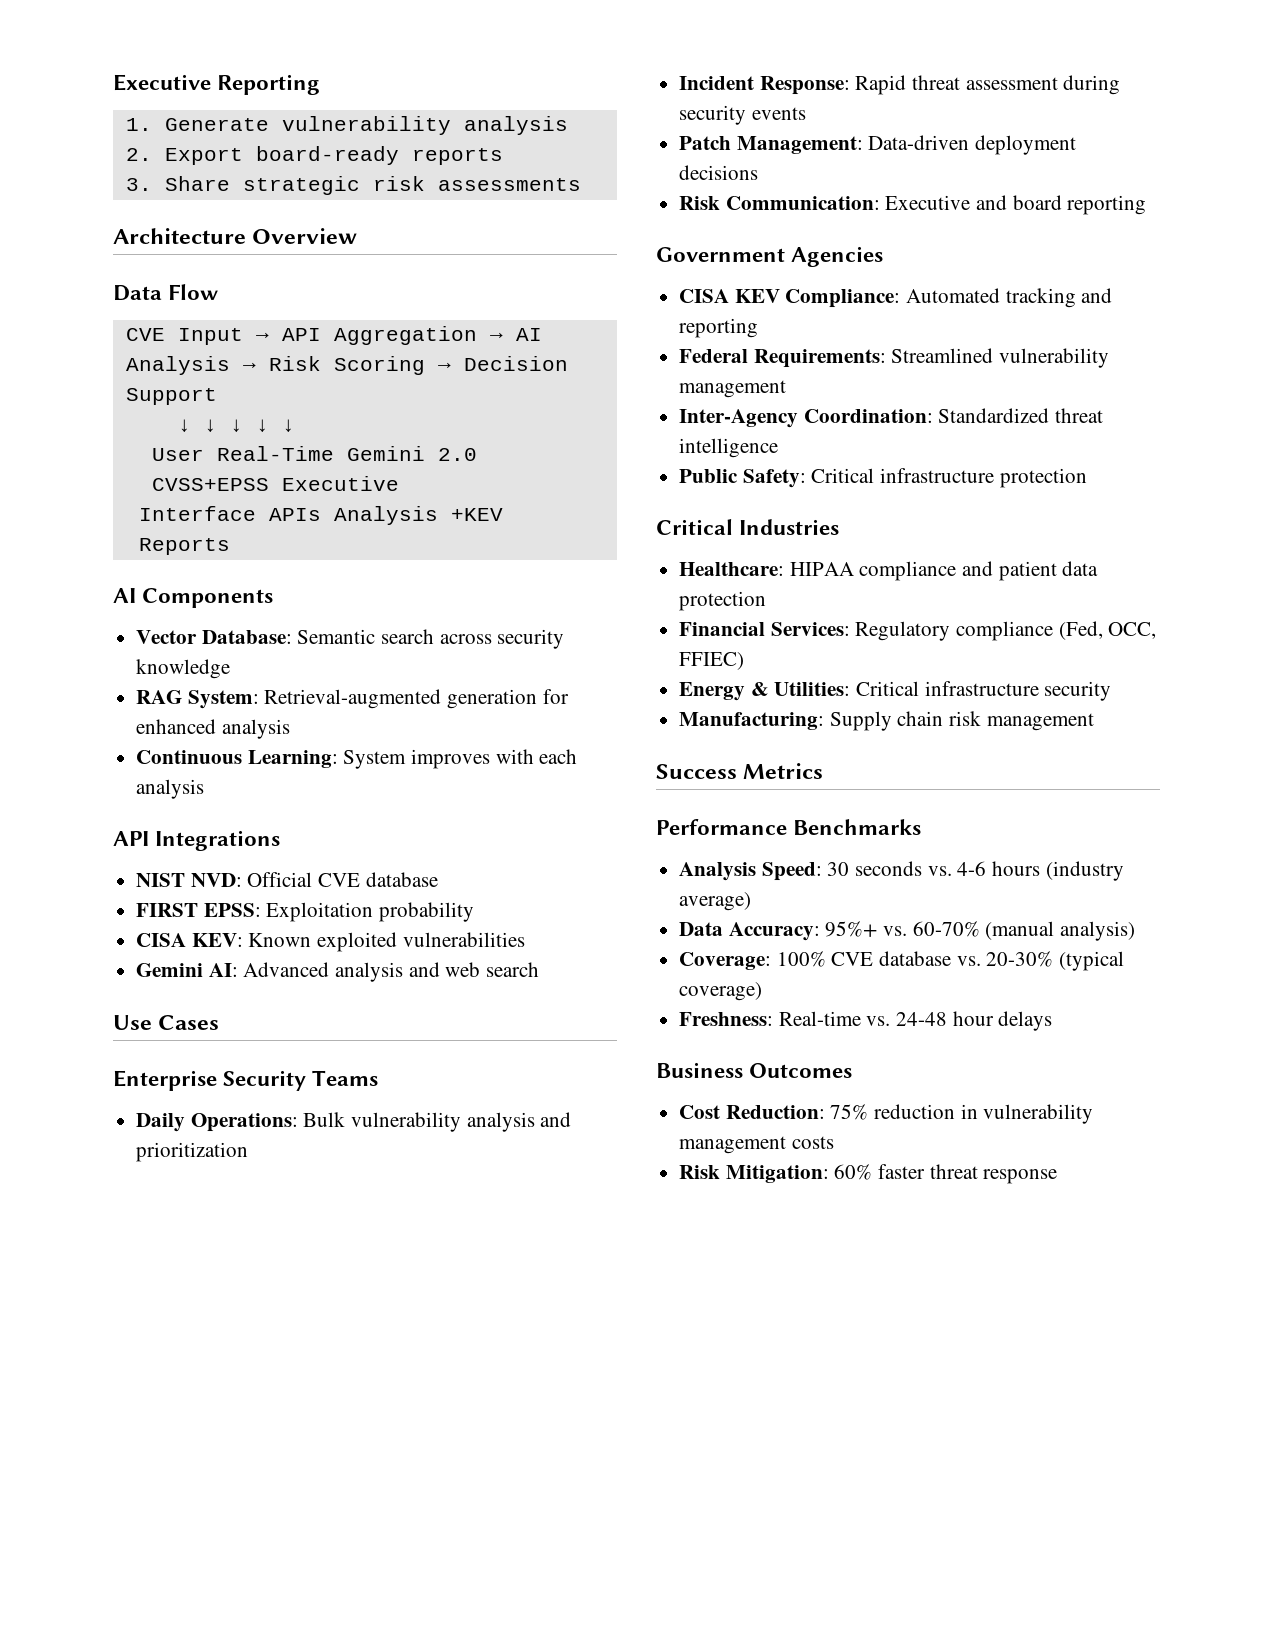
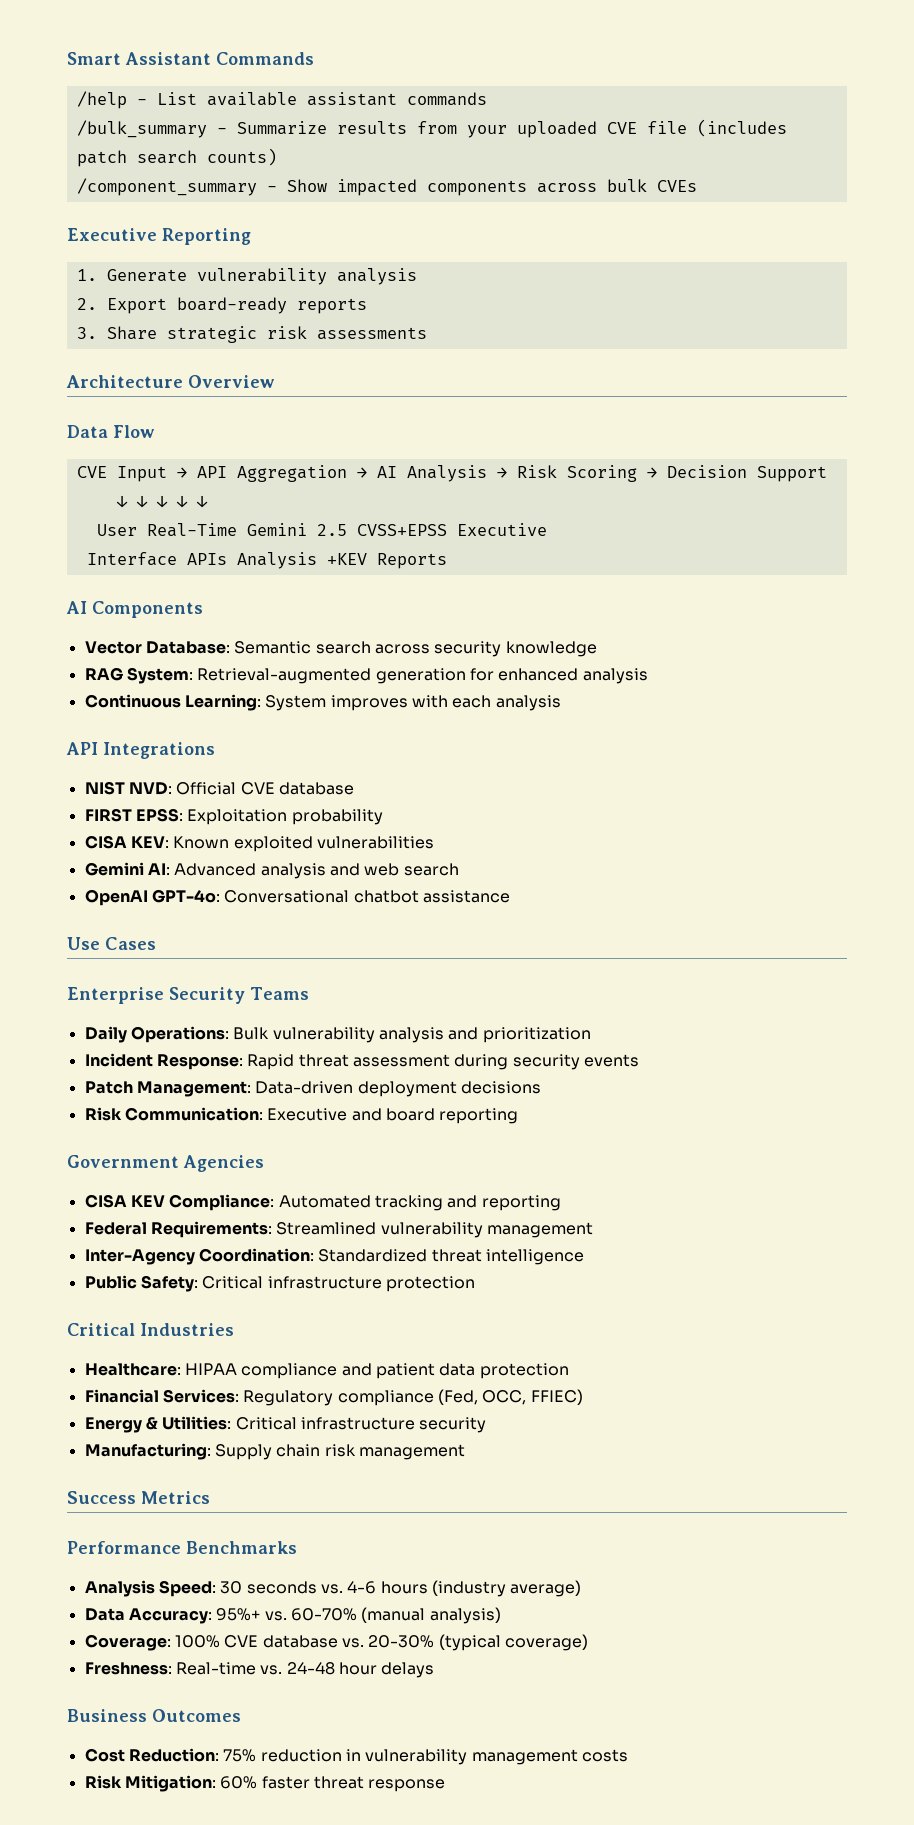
(113, 82) none -> [67,52,314,65] [76,91,487,109] [76,119,787,138] [76,148,277,167] [76,178,697,196] Smart Assistant Commands // /help - List available assistant commands // /bulk_summary - Summarize results from your uploaded CVE file (includes patch search counts) // /component_summary - Show impacted components across bulk CVEs //
[437,448,477,461] 2.0 -> [316,524,347,536] 2.5
(540, 969) none -> [84,889,510,906] // OpenAI GPT-4o: Conversational chatbot assistance

